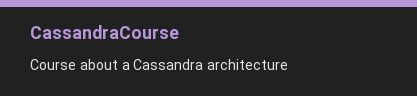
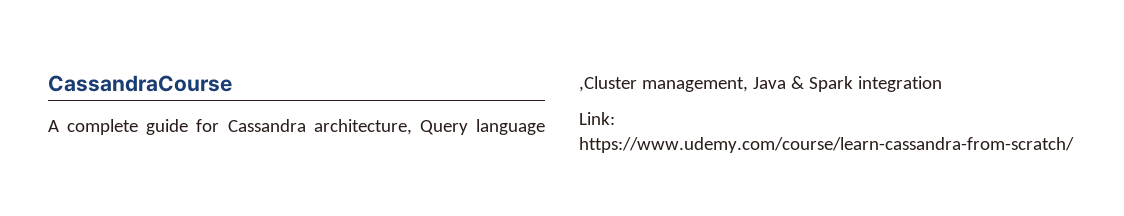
[30,59,289,70] Course about a Cassandra architecture -> [48,119,545,135] [579,76,942,92] [579,112,615,125] [579,137,1074,153] A complete guide for Cassandra architecture, Query language ,Cluster management, Java & Spark integration // Link: https://www.udemy.com/course/learn-cassandra-from-scratch/

